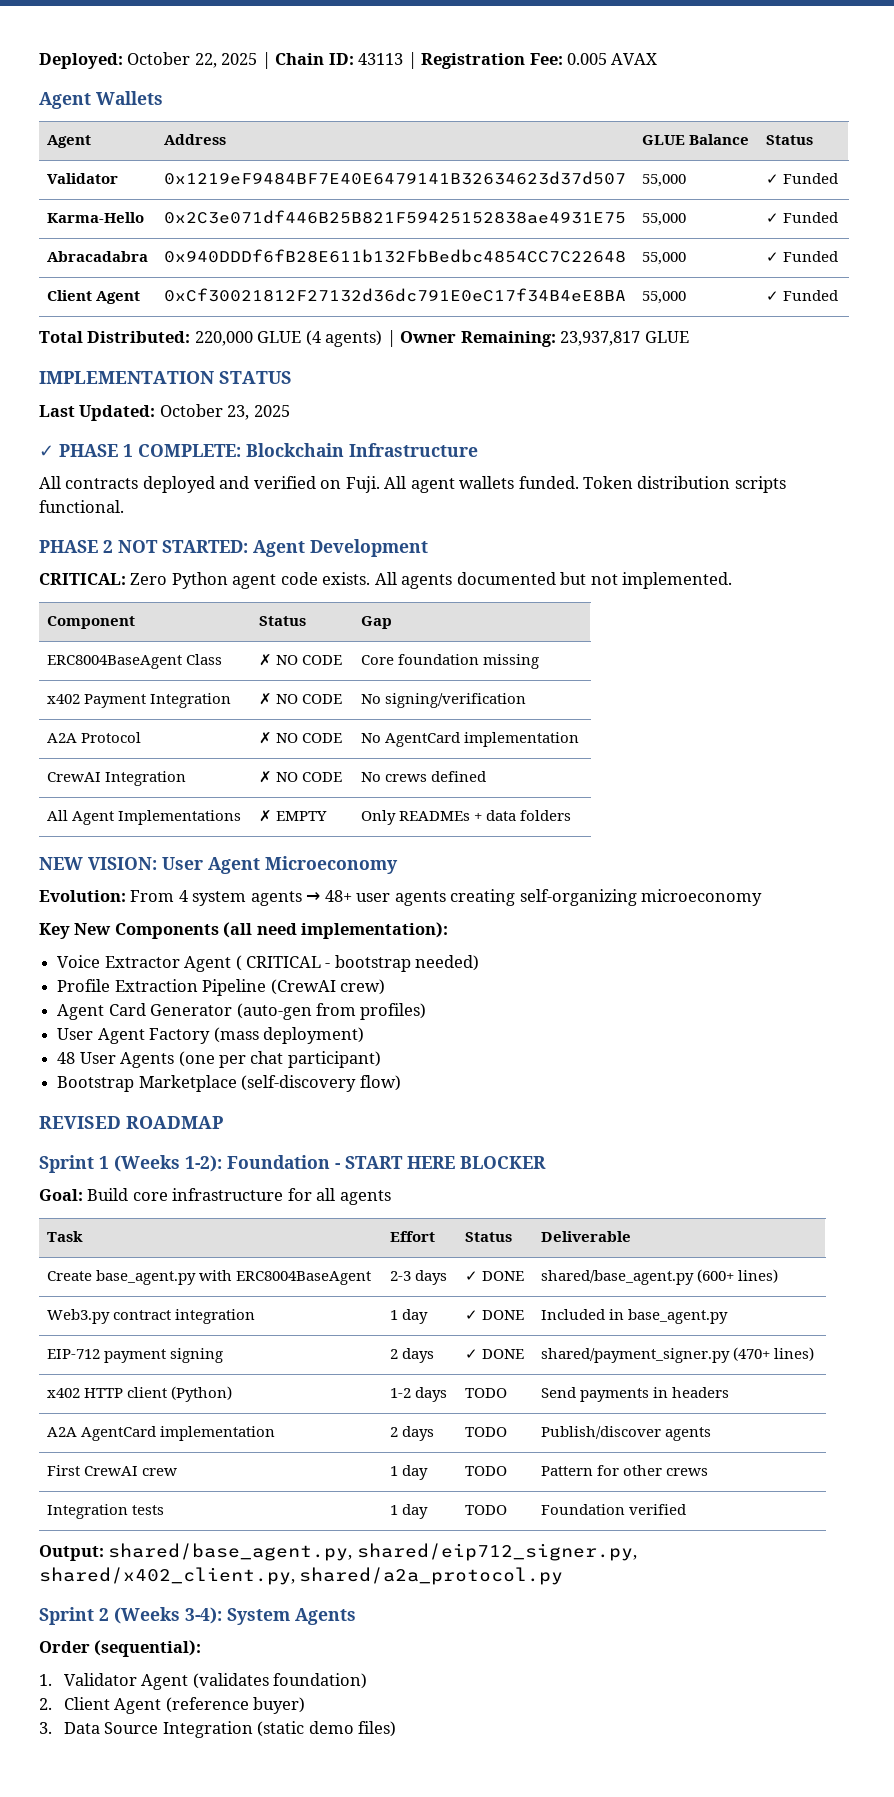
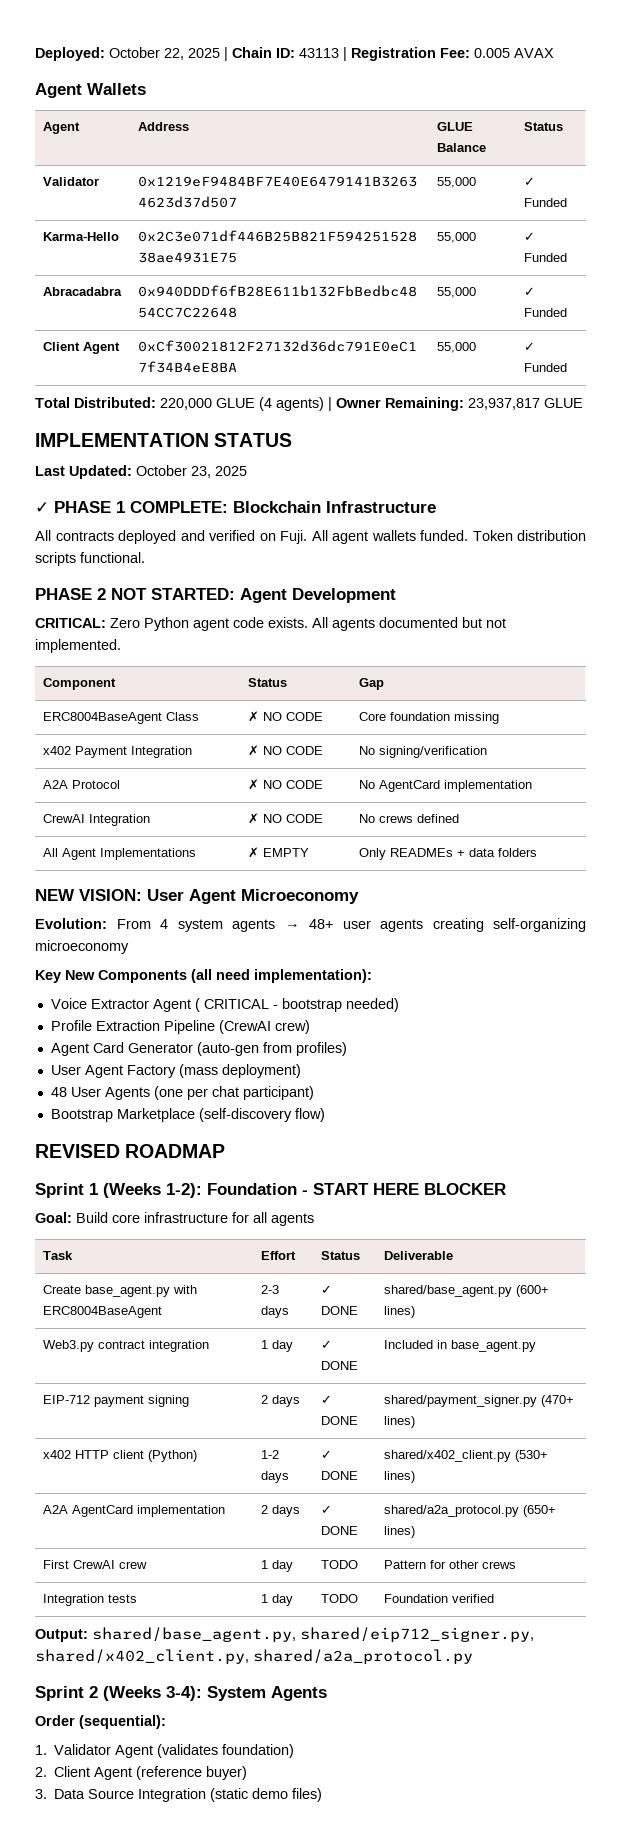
[464,1388,507,1398] [540,1387,729,1402] TODO | Send payments in headers -> [321,1450,333,1459] [321,1471,359,1480] [384,1450,549,1462] [384,1471,416,1483] ✓ DONE | shared/x402_client.py (530+ lines)
[464,1427,507,1437] [540,1426,711,1441] TODO | Publish/discover agents -> [321,1505,333,1514] [321,1526,359,1535] [384,1505,557,1517] [384,1526,416,1538] ✓ DONE | shared/a2a_protocol.py (650+ lines)

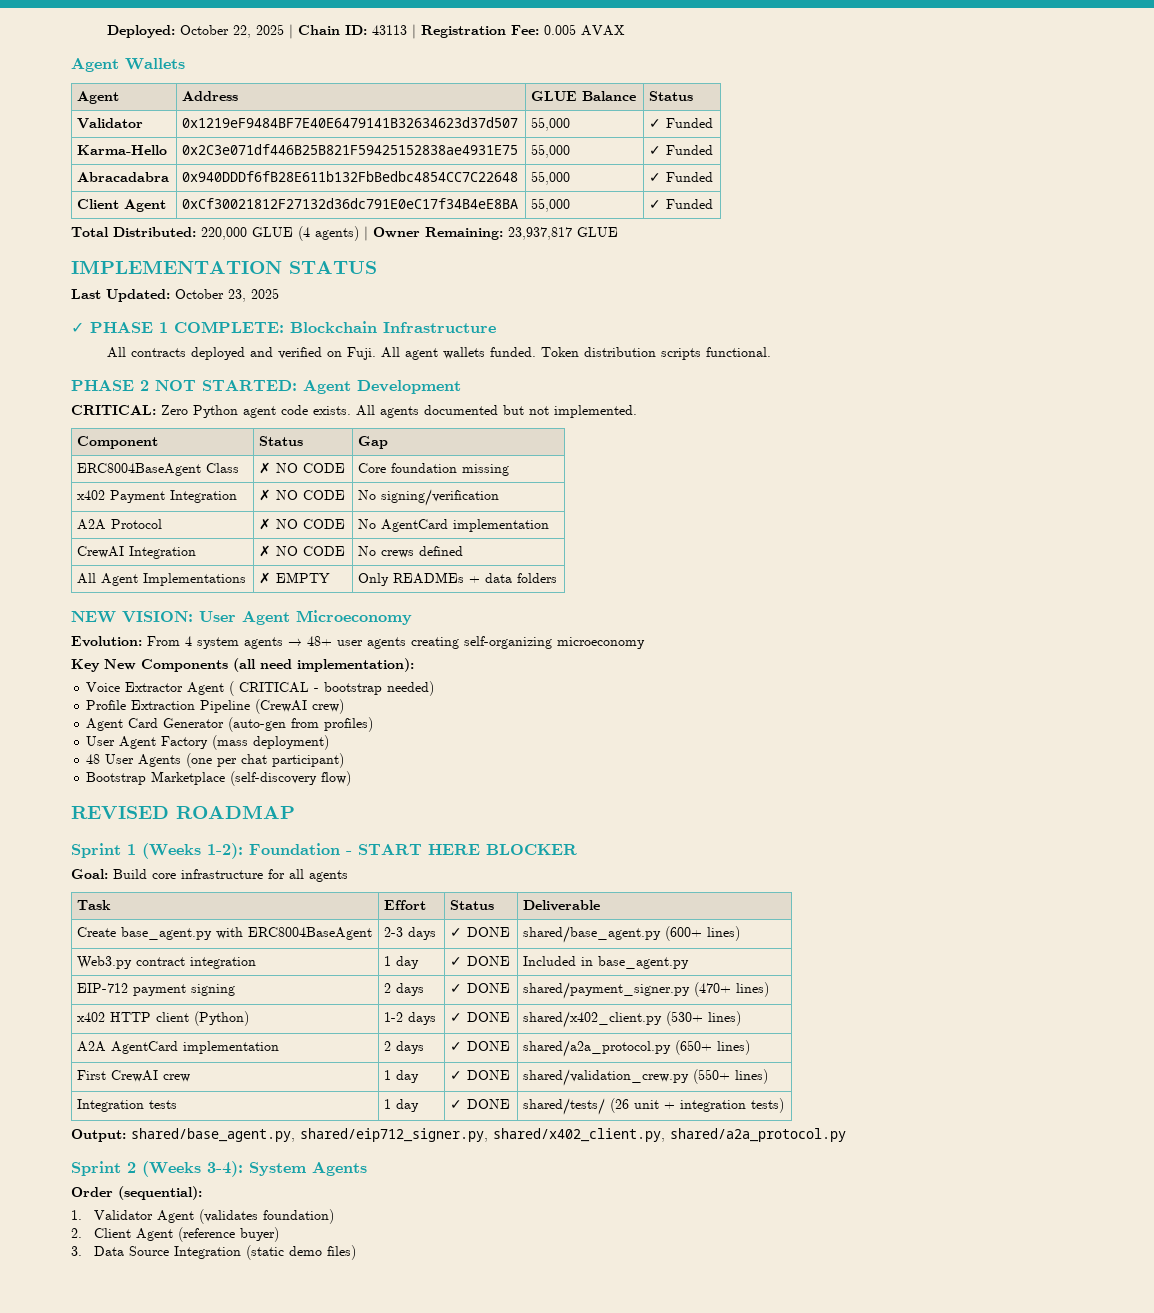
[321,1560,359,1569] [384,1560,517,1569] TODO | Pattern for other crews -> [450,1070,511,1080] [523,1069,769,1086] ✓ DONE | shared/validation_crew.py (550+ lines)
[321,1594,359,1603] [384,1594,495,1603] TODO | Foundation verified -> [450,1099,511,1109] [523,1098,785,1115] ✓ DONE | shared/tests/ (26 unit + integration tests)

